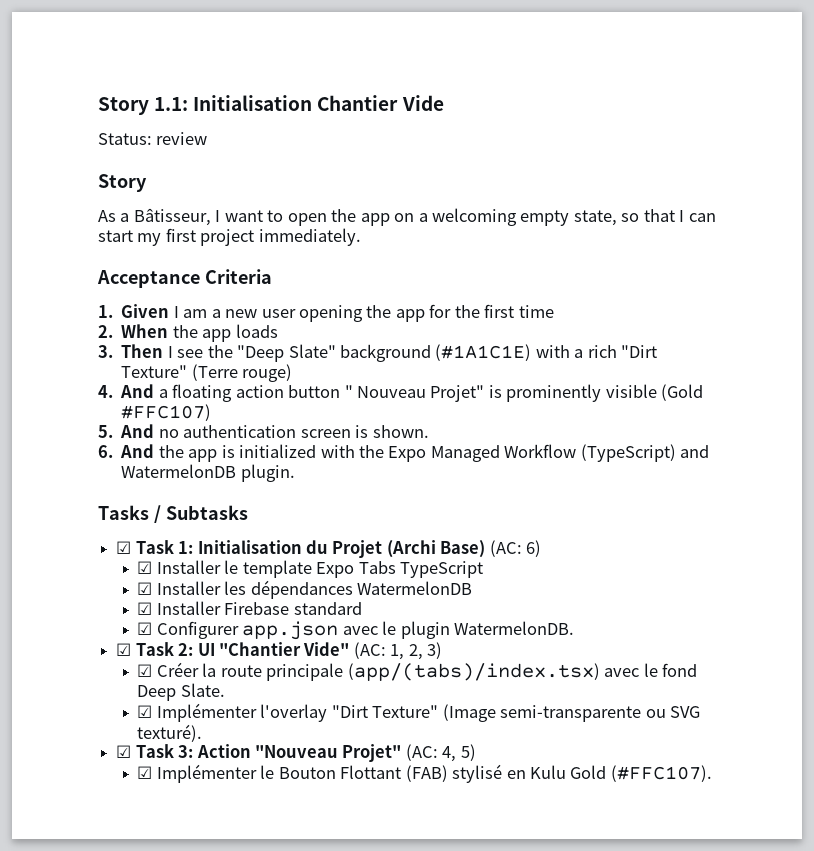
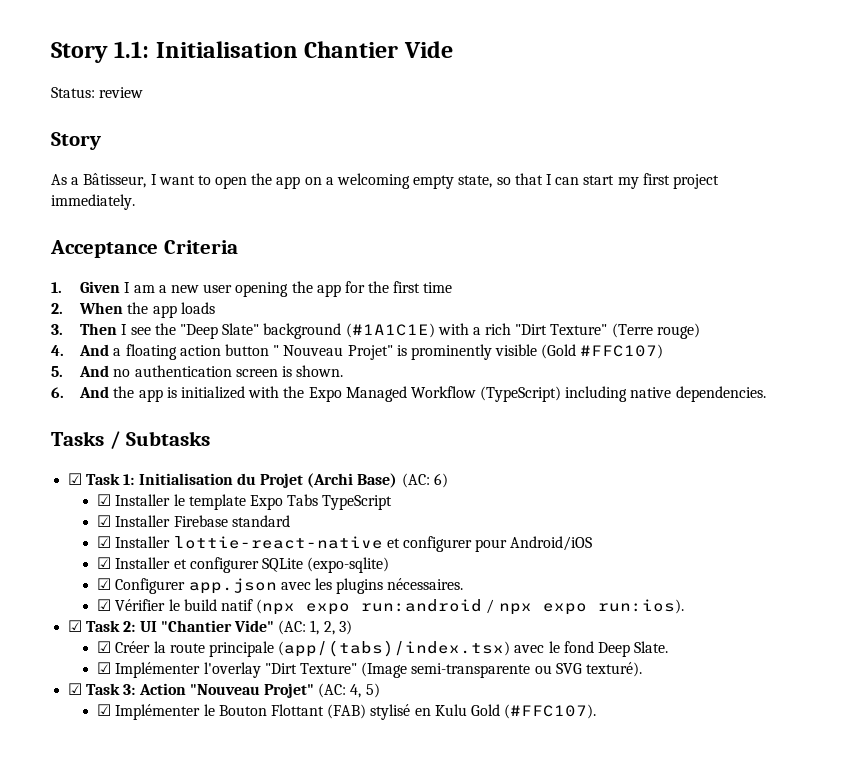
[680,445,710,458] [121,464,295,482] and WatermelonDB plugin. -> [565,386,766,402] including native dependencies.
[224,580,473,599] [137,601,362,615] [137,621,575,640] les dépendances WatermelonDB // ☑ Installer Firebase standard // ☑ Configurer app.json avec le plugin WatermelonDB. -> [173,515,290,527] [97,536,593,552] [97,557,390,573] [97,578,464,594] [97,599,684,615] Firebase standard // ☑ Installer lottie-react-native et configurer pour Android/iOS // ☑ Installer et configurer SQLite (expo-sqlite) // ☑ Configurer app.json avec les plugins nécessaires. // ☑ Vérifier le build natif (npx expo run:android / npx expo run:ios).

